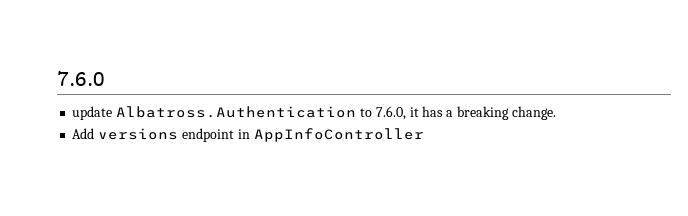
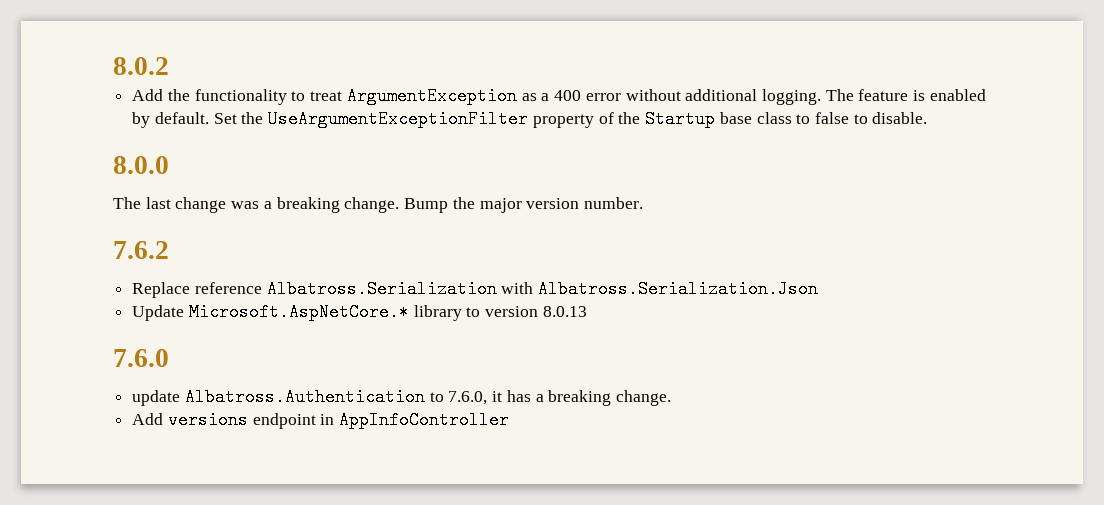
(57, 78) none -> [113,57,169,75] [132,87,986,105] [132,110,928,128] [113,156,169,174] [113,197,643,213] [113,241,169,259] [132,280,819,298] [132,303,587,321] 8.0.2 // Add the functionality to treat ArgumentException as a 400 error without additional logging. The feature is enabled by default. Set the UseArgumentExceptionFilter property of the Startup base class to false to disable. // 8.0.0 // The last change was a breaking change. Bump the major version number. // 7.6.2 // Replace reference Albatross.Serialization with Albatross.Serialization.Json // Update Microsoft.AspNetCore.* library to version 8.0.13 //

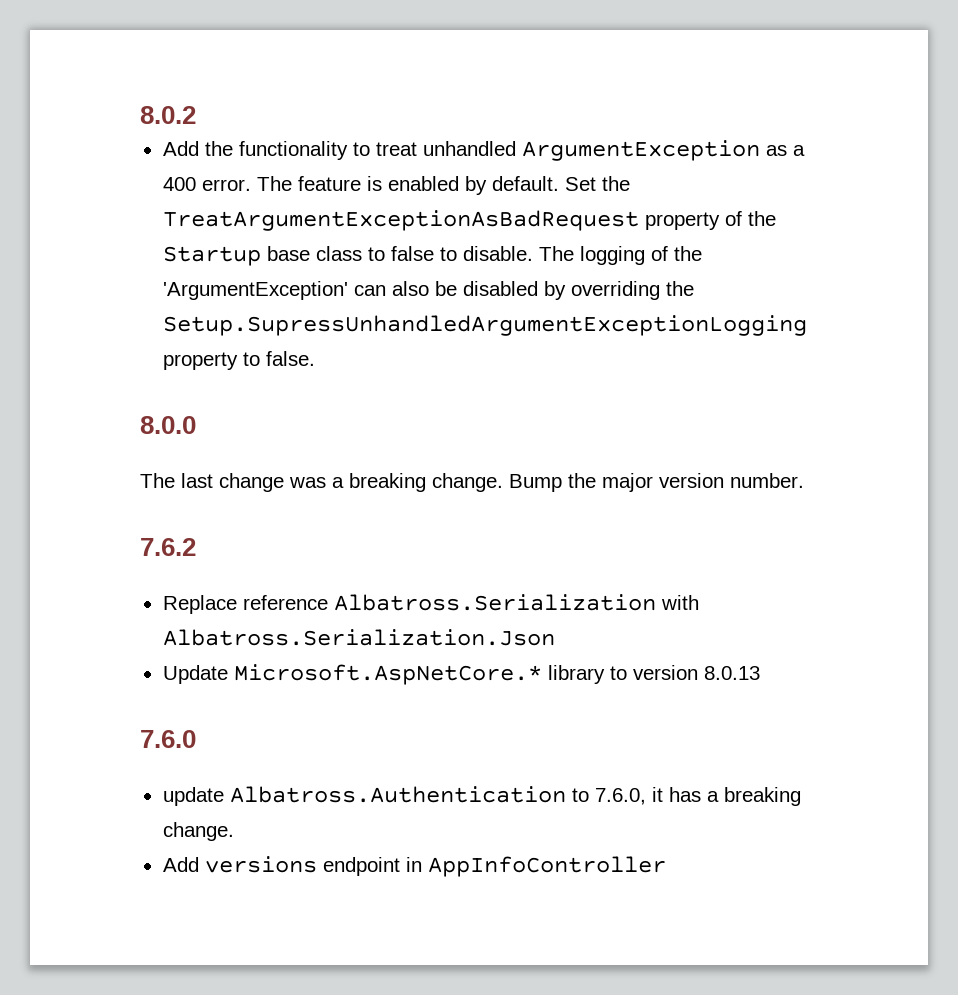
(343, 96) none -> [422,141,516,156] unhandled
[585,89,821,105] error without additional logging. -> [201,179,251,191] error.
[268,110,529,128] UseArgumentExceptionFilter -> [162,210,639,231] TreatArgumentExceptionAsBadRequest
(928, 118) none -> [538,246,702,265] [162,281,694,300] [162,315,807,336] [162,351,315,370] The logging of the 'ArgumentException' can also be disabled by overriding the Setup.SupressUnhandledArgumentExceptionLogging property to false.

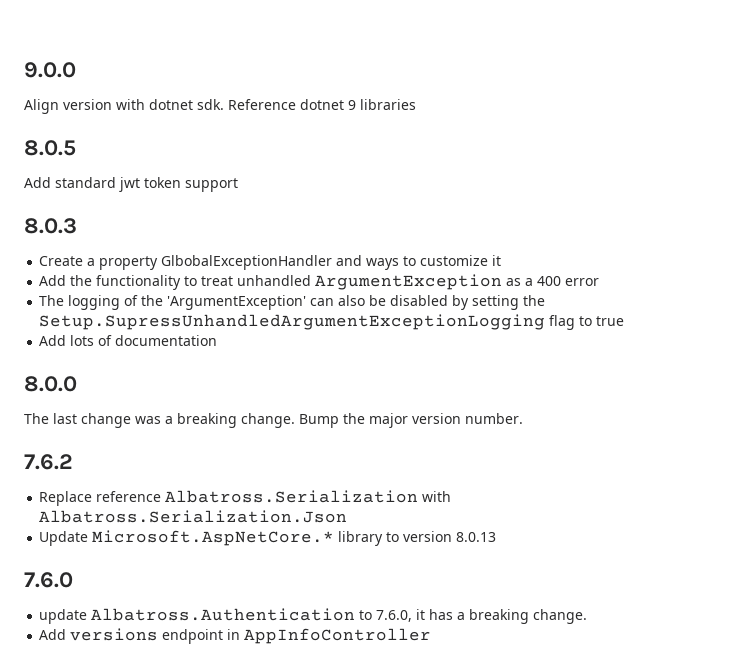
[140,106,196,124] 8.0.2 -> [24,62,76,78] [24,99,416,114] [24,140,76,156] [24,177,238,192] [24,218,77,234] [39,255,502,270] 9.0.0 // Align version with dotnet sdk. Reference dotnet 9 libraries // 8.0.5 // Add standard jwt token support // 8.0.3 // Create a property GlbobalExceptionHandler and ways to customize it
[201,176,630,195] [162,210,776,231] [162,246,533,266] error. The feature is enabled by default. Set the TreatArgumentExceptionAsBadRequest property of the Startup base class to false to disable. -> [565,278,600,286] error //
[570,281,660,300] overriding -> [472,295,520,310] setting
[162,351,315,370] property to false. -> [549,315,625,330] [39,335,218,346] flag to true // Add lots of documentation

